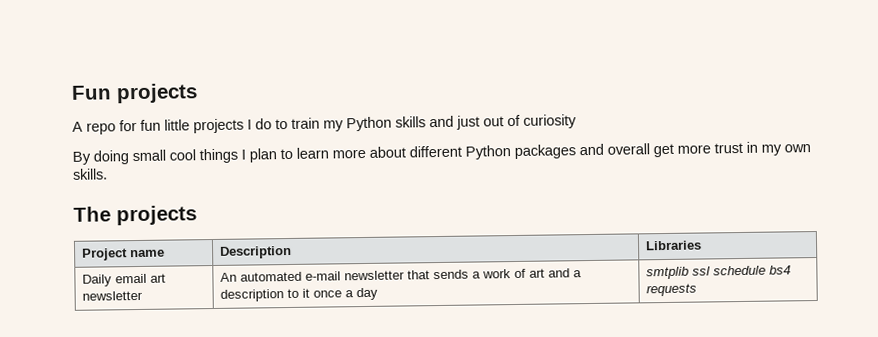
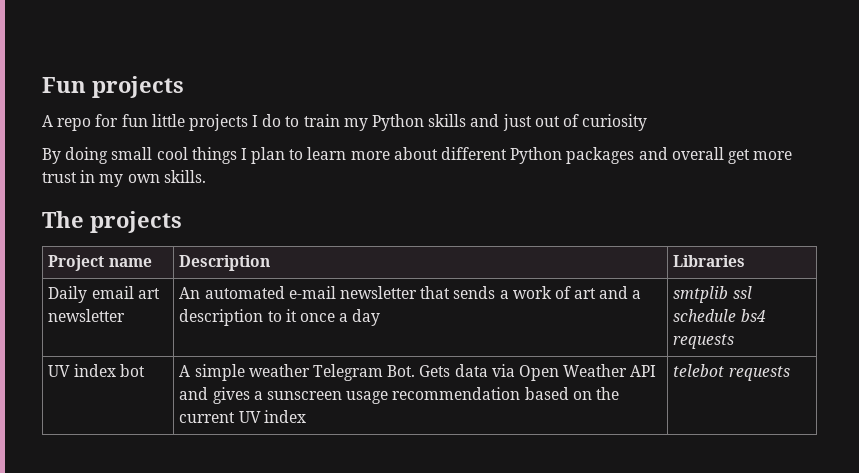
(697, 290) none -> [48,364,145,377] [179,364,657,381] [179,387,619,404] [179,410,306,423] [673,364,790,381] // UV index bot | A simple weather Telegram Bot. Gets data via Open Weather API and gives a sunscreen usage recommendation based on the current UV index | telebot requests

